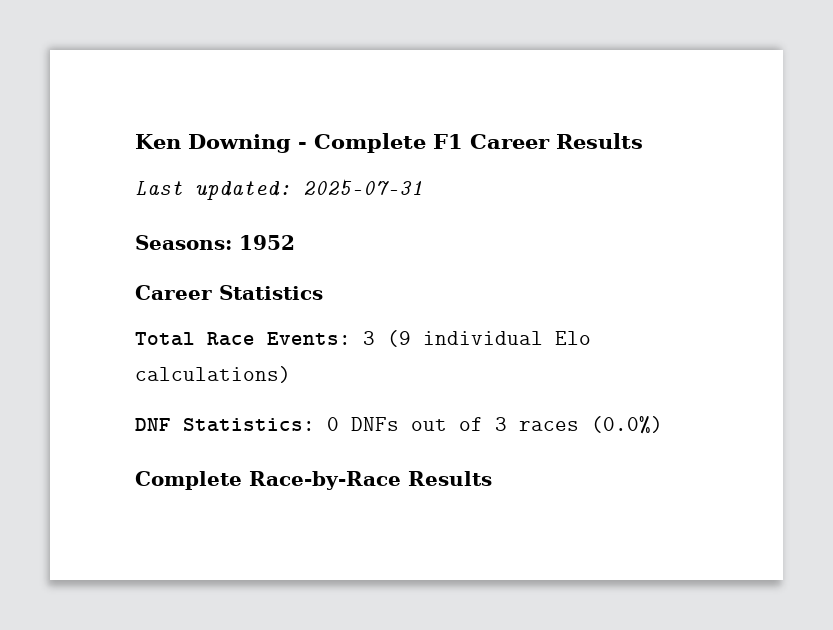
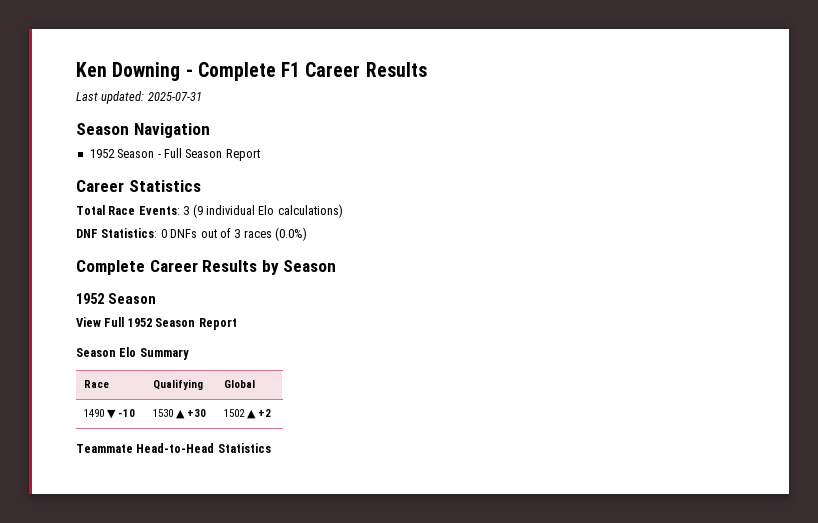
[135,235,295,250] Seasons: 1952 -> [76,123,210,138] [89,148,260,161] Season Navigation // 1952 Season - Full Season Report
[249,471,492,490] Race-by-Race Results -> [149,260,337,275] [76,293,156,304] [76,317,237,330] [76,347,189,360] [83,380,109,388] [152,379,203,390] [223,380,255,388] [83,409,135,419] [152,409,206,419] [223,409,271,419] [76,443,271,453] Career Results by Season // 1952 Season // View Full 1952 Season Report // Season Elo Summary // Race | Qualifying | Global // 1490 ▼ -10 | 1530 ▲ +30 | 1502 ▲ +2 // Teammate Head-to-Head Statistics

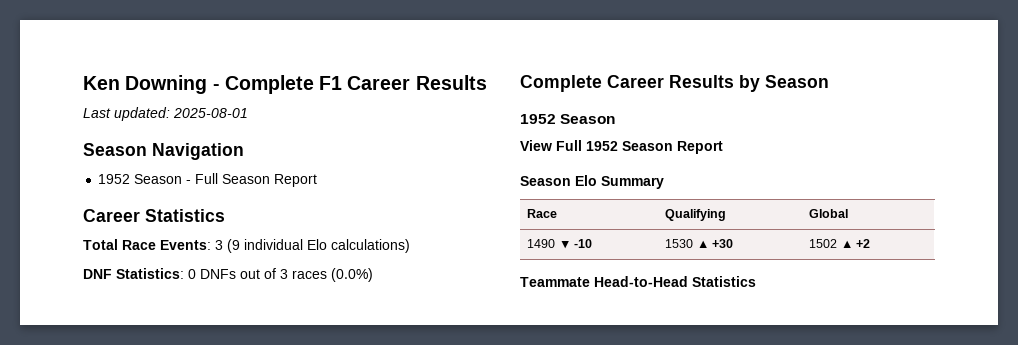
[147,92,202,101] 2025-07-31 -> [173,108,248,118] 2025-08-01

